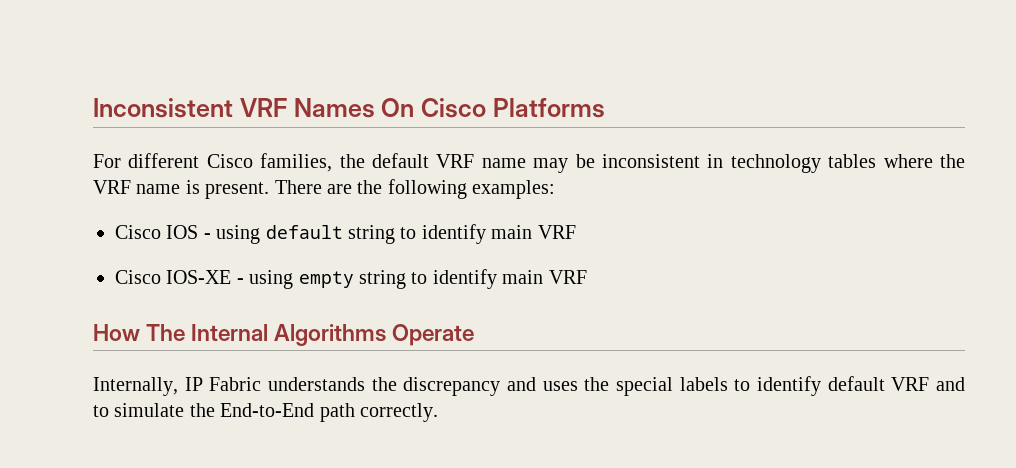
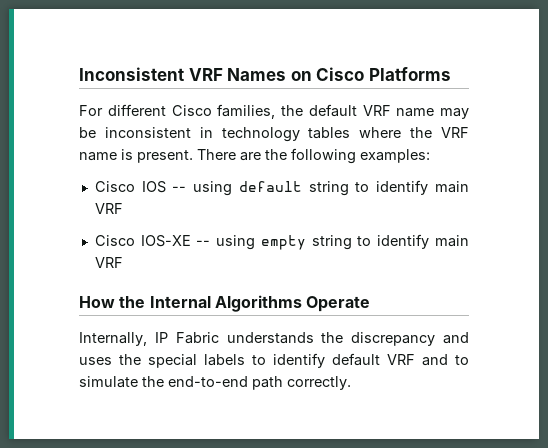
[381,98,415,117] On -> [290,71,312,81] on
[203,233,211,239] - -> [172,186,187,192] --
[236,278,244,284] - -> [196,240,211,246] --
[146,324,186,341] The -> [119,296,146,308] the
[220,403,315,417] End-to-End -> [168,376,248,387] end-to-end

